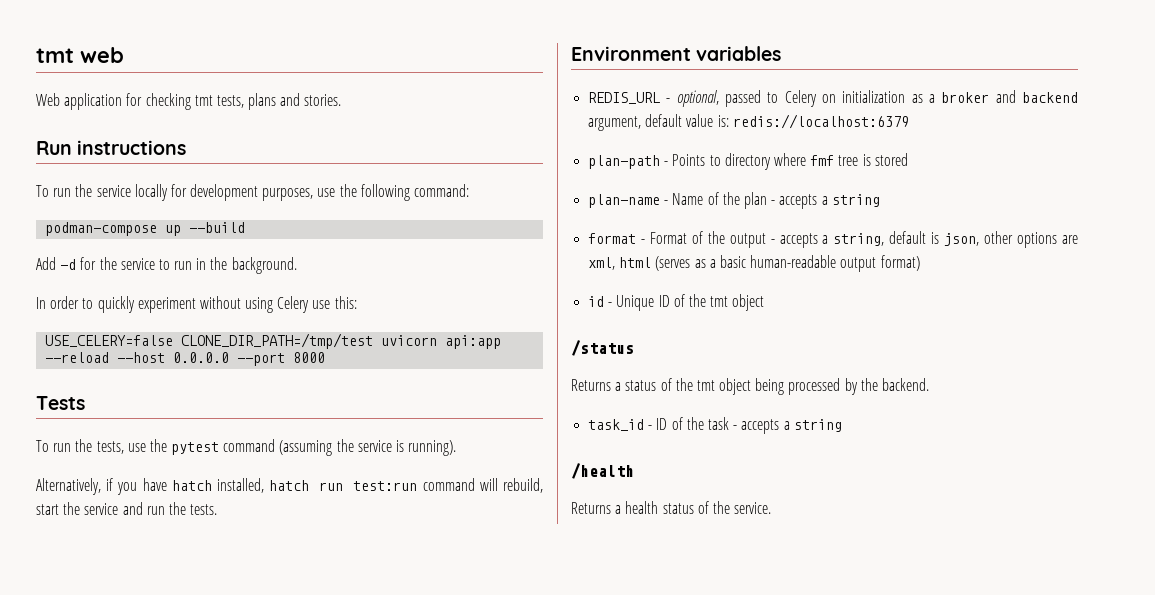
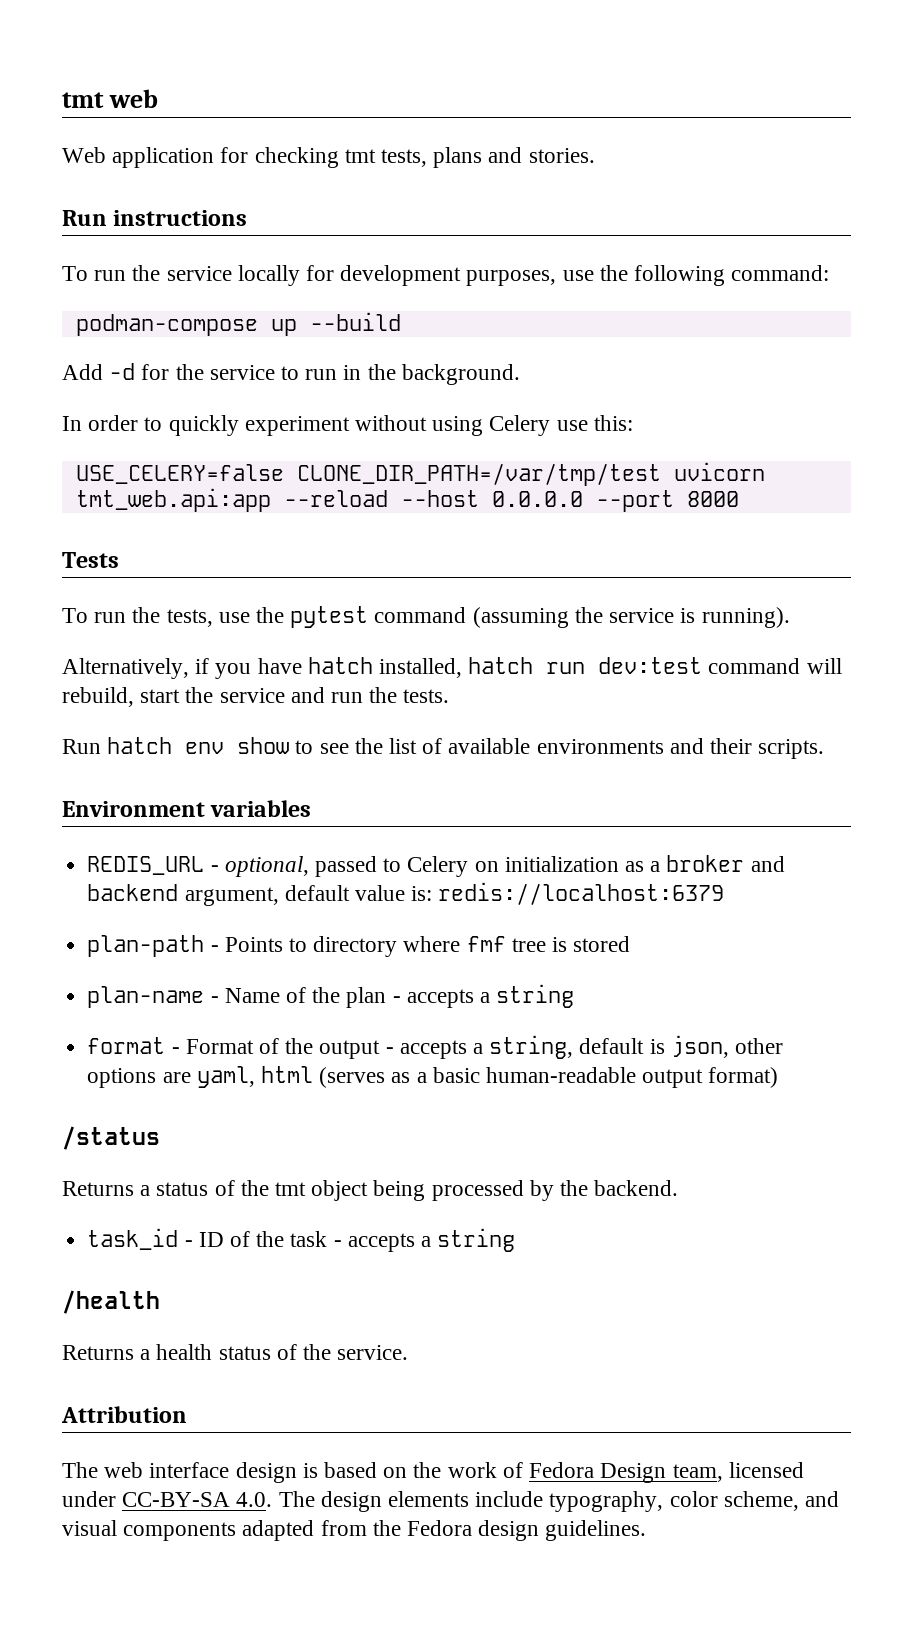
[181,333,502,349] CLONE_DIR_PATH=/tmp/test uvicorn api:app -> [296,462,765,486] [75,488,271,512] CLONE_DIR_PATH=/var/tmp/test uvicorn tmt_web.api:app
[353,481,418,491] test:run -> [598,657,703,674] dev:test
(218, 509) none -> [62,737,825,759] // Run hatch env show to see the list of available environments and their scripts.
[588,257,616,270] xml, -> [196,1066,255,1088] yaml,
[588,294,765,311] // id - Unique ID of the tmt object -> (779, 1077) none
(772, 508) none -> [61,1406,187,1423] [62,1462,804,1483] [62,1491,840,1512] [62,1520,647,1541] // Attribution // The web interface design is based on the work of Fedora Design team, licensed under CC-BY-SA 4.0. The design elements include typography, color scheme, and visual components adapted from the Fedora design guidelines.

